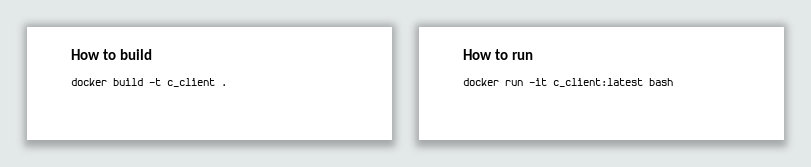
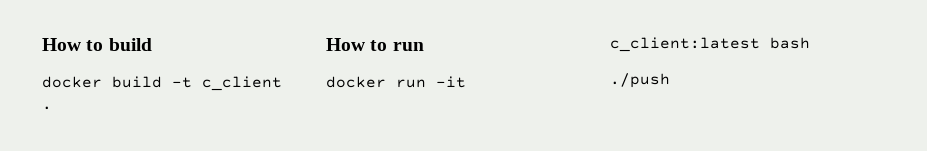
(673, 82) none -> [610,73,670,88] // ./push

